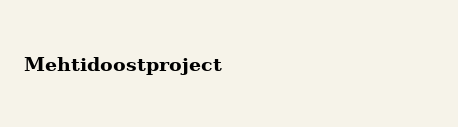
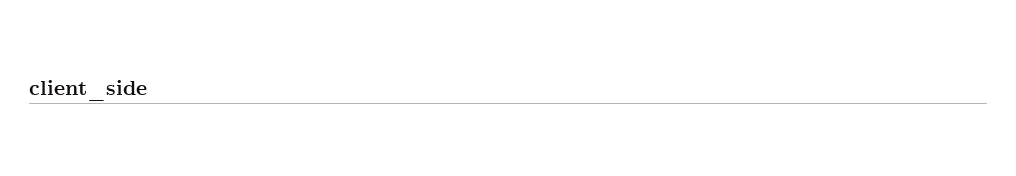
[24,57,222,75] Mehtidoostproject -> [29,80,147,101] client_side

